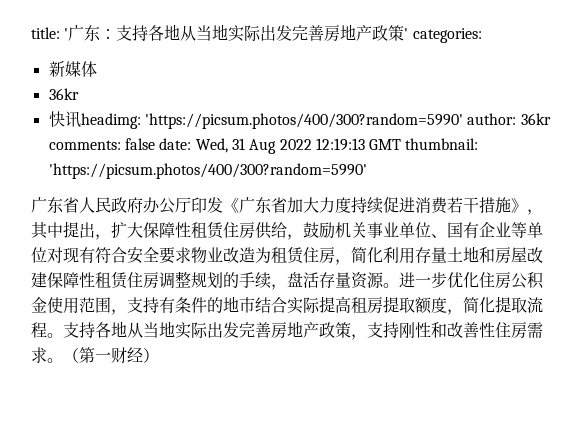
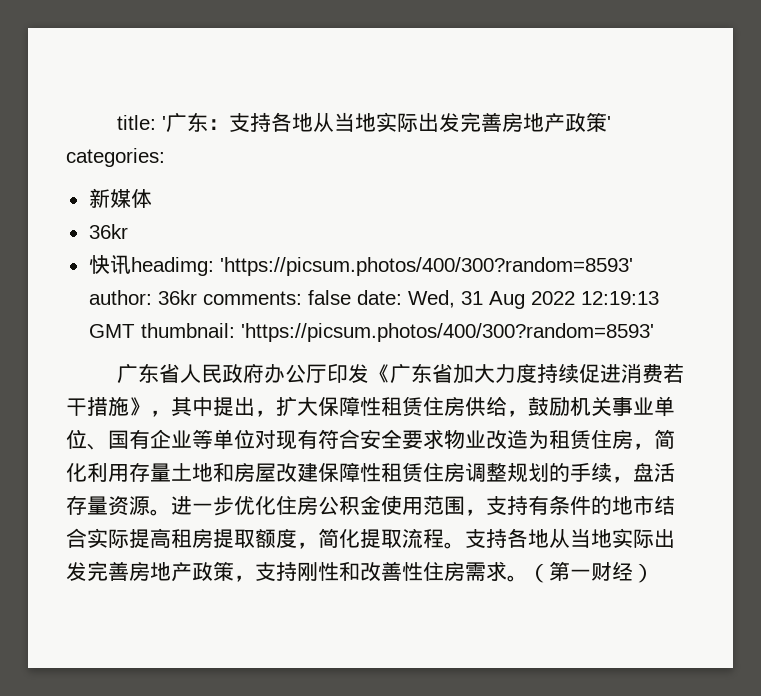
[144,113,463,129] 'https://picsum.photos/400/300?random=5990' -> [219,257,633,276] 'https://picsum.photos/400/300?random=8593'
[48,163,367,179] 'https://picsum.photos/400/300?random=5990' -> [240,323,654,342] 'https://picsum.photos/400/300?random=8593'

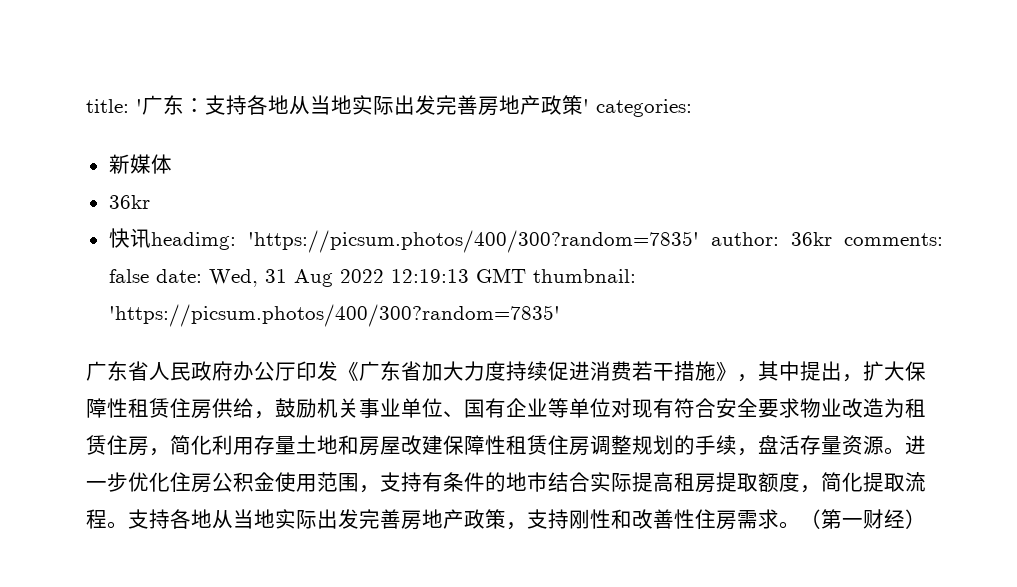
[219,257,633,276] 'https://picsum.photos/400/300?random=8593' -> [247,230,699,253] 'https://picsum.photos/400/300?random=7835'
[240,323,654,342] 'https://picsum.photos/400/300?random=8593' -> [108,304,560,327] 'https://picsum.photos/400/300?random=7835'

